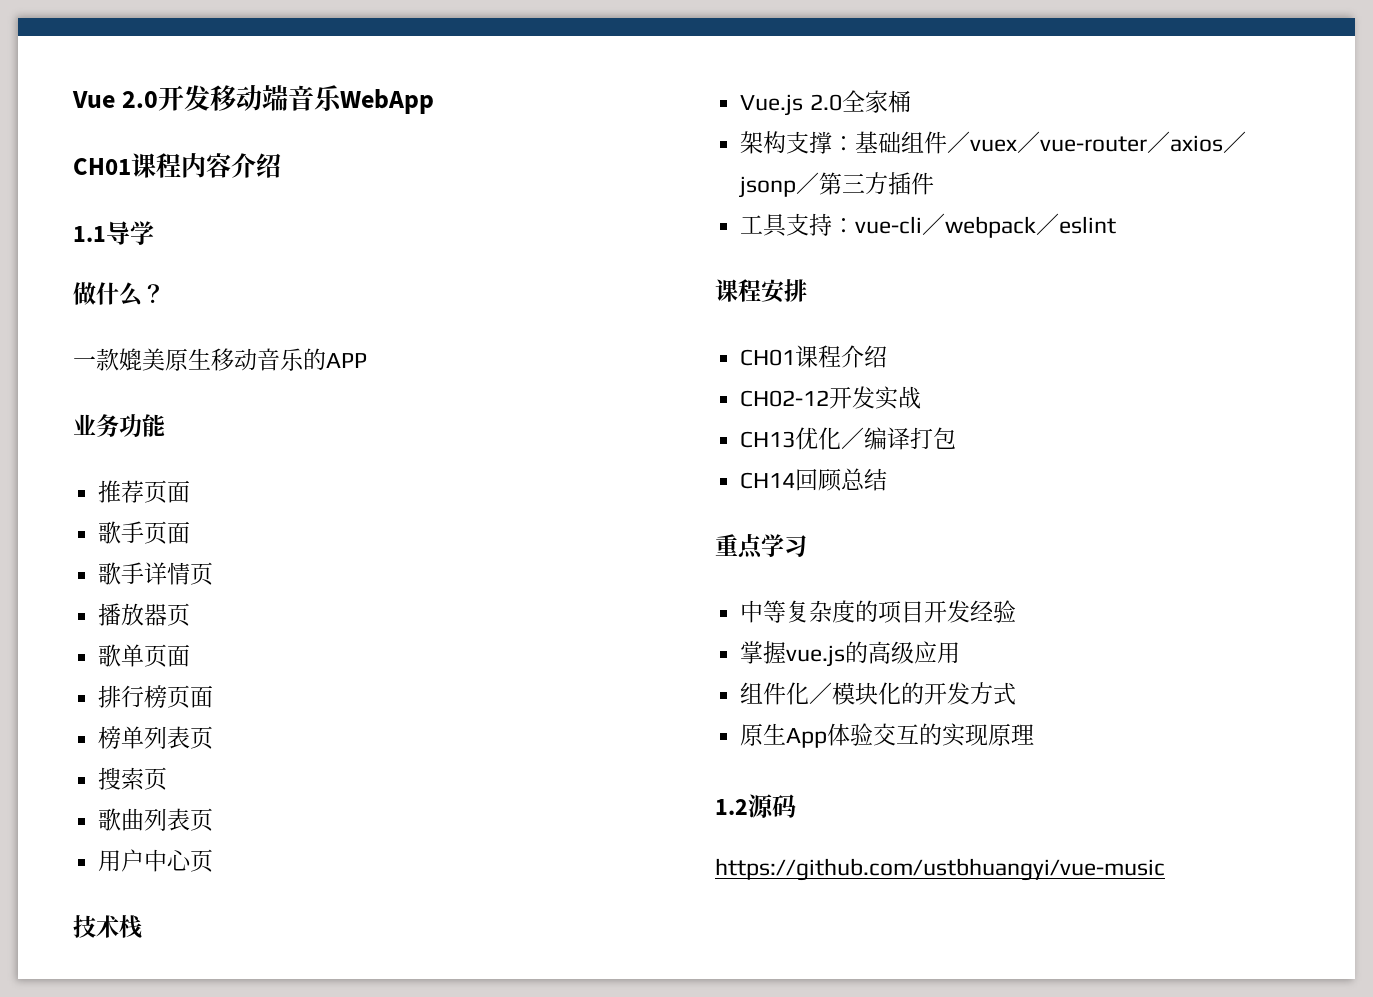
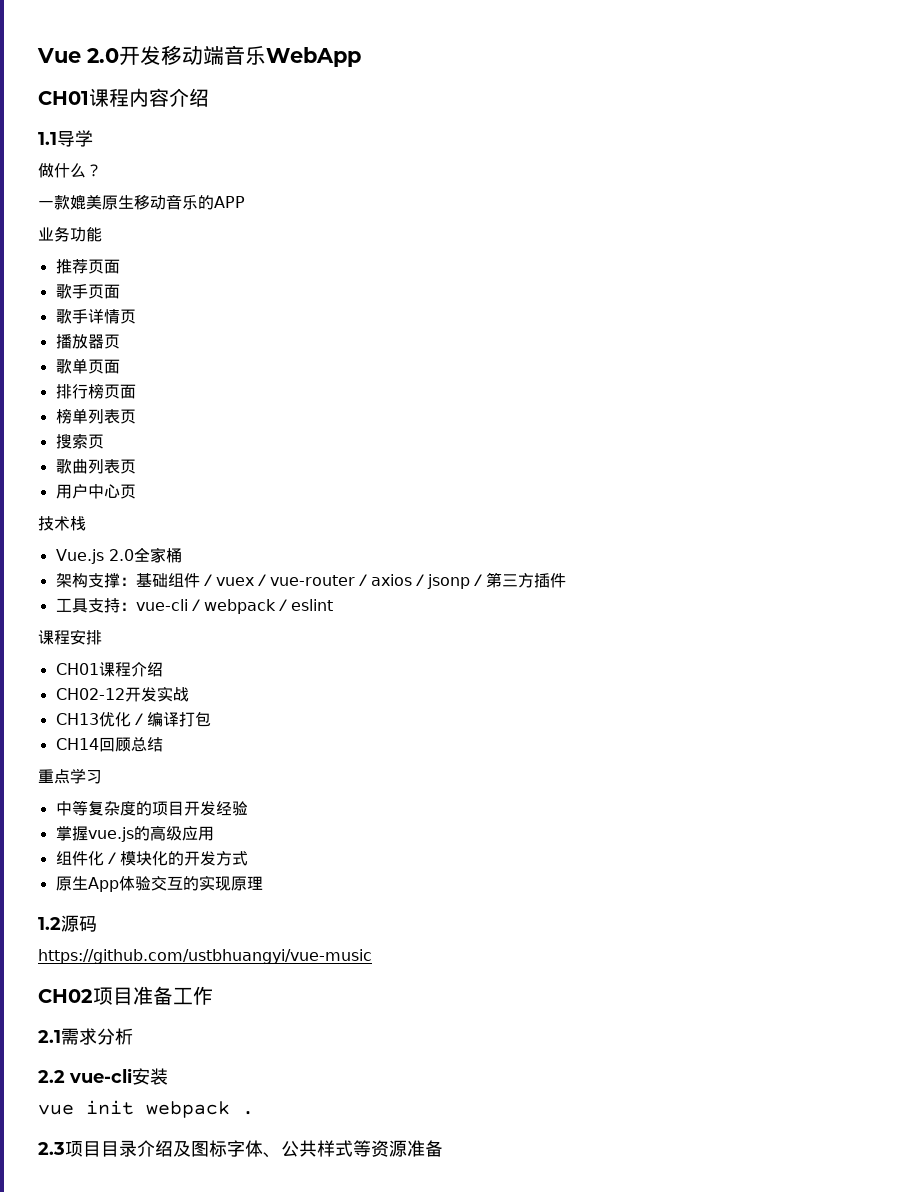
(1165, 869) none -> [38,986,213,1005] [38,1028,133,1045] [38,1068,168,1085] [38,1100,254,1118] [38,1140,443,1158] // CH02项目准备工作 // 2.1需求分析 // 2.2 vue-cli安装 // vue init webpack . // 2.3项目目录介绍及图标字体、公共样式等资源准备

